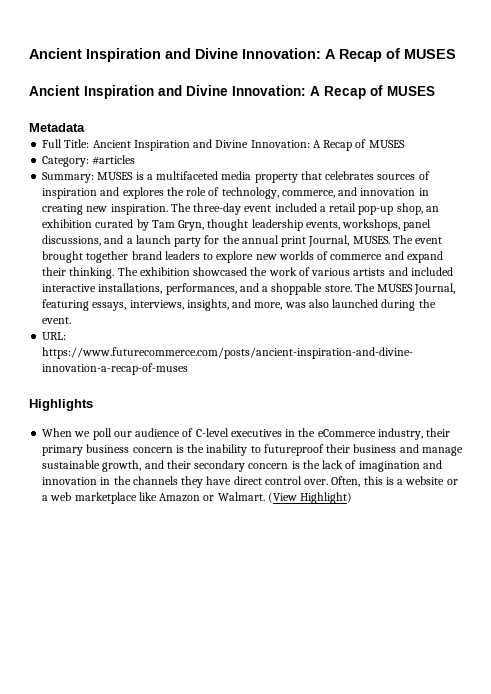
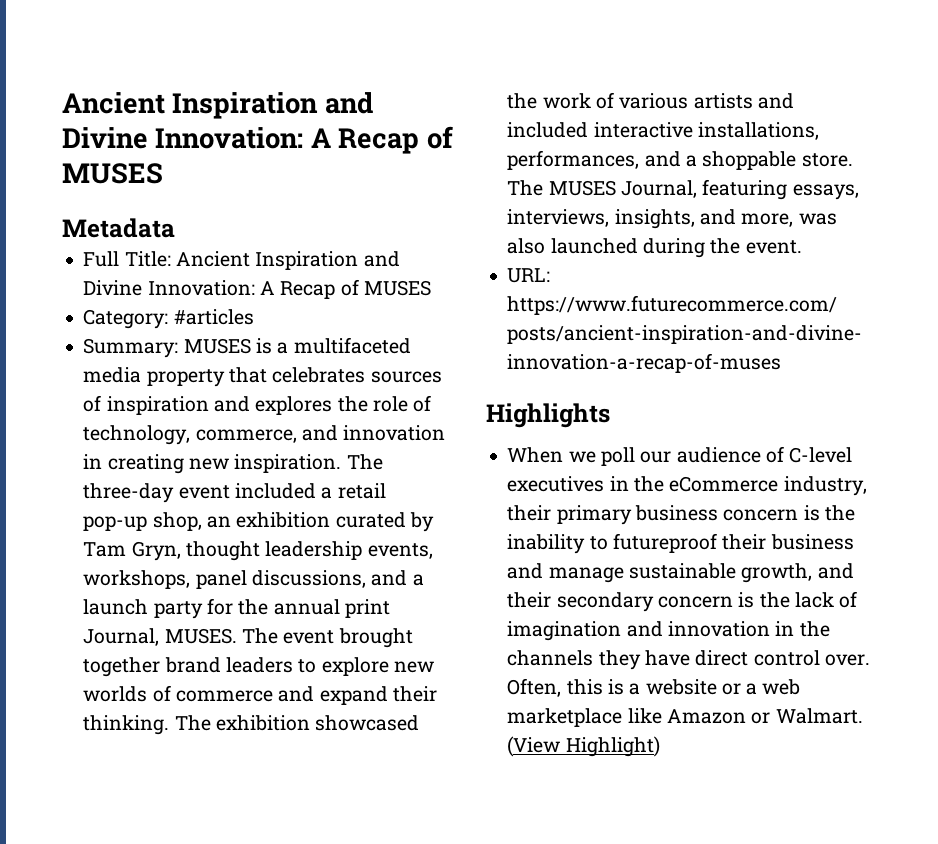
[29,48,456,62] [29,85,435,99] Ancient Inspiration and Divine Innovation: A Recap of MUSES // Ancient Inspiration and Divine Innovation: A Recap of MUSES -> [62,92,373,119] [62,126,453,154] [62,163,163,184] Ancient Inspiration and Divine Innovation: A Recap of MUSES

